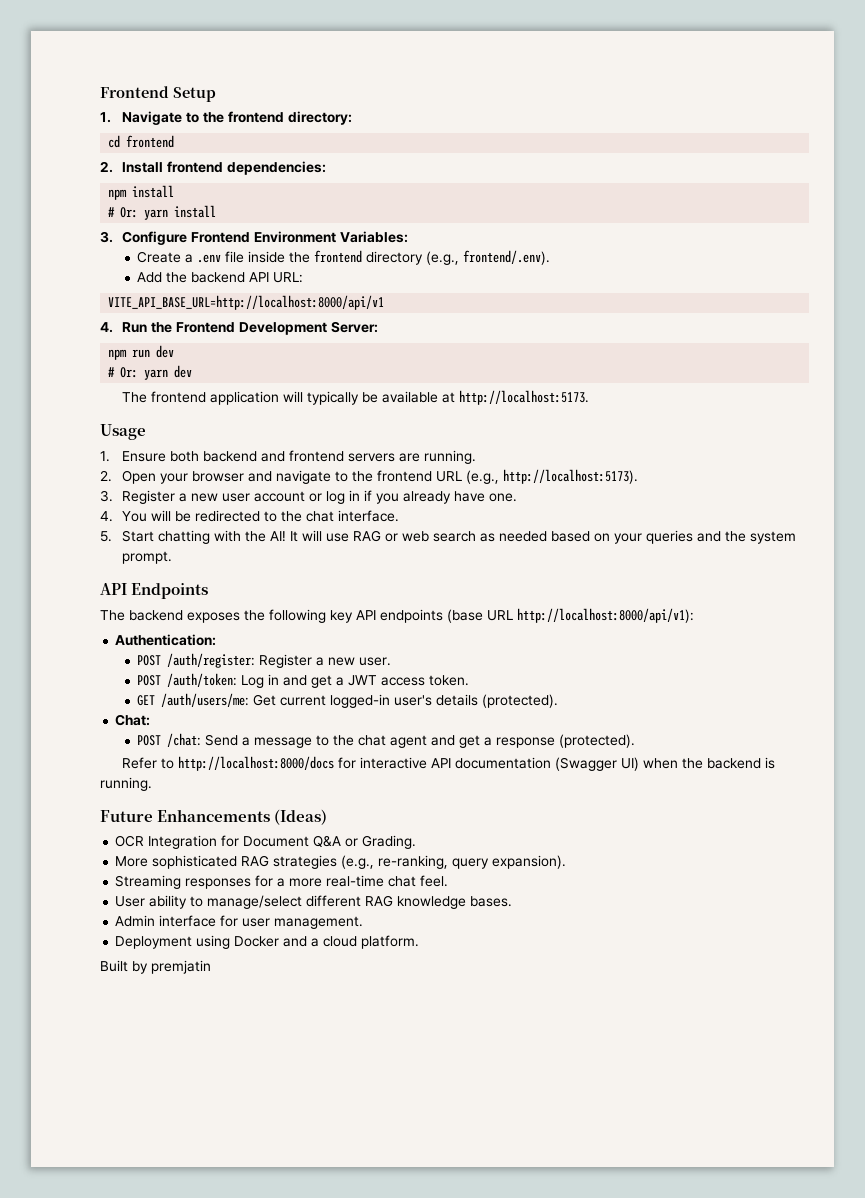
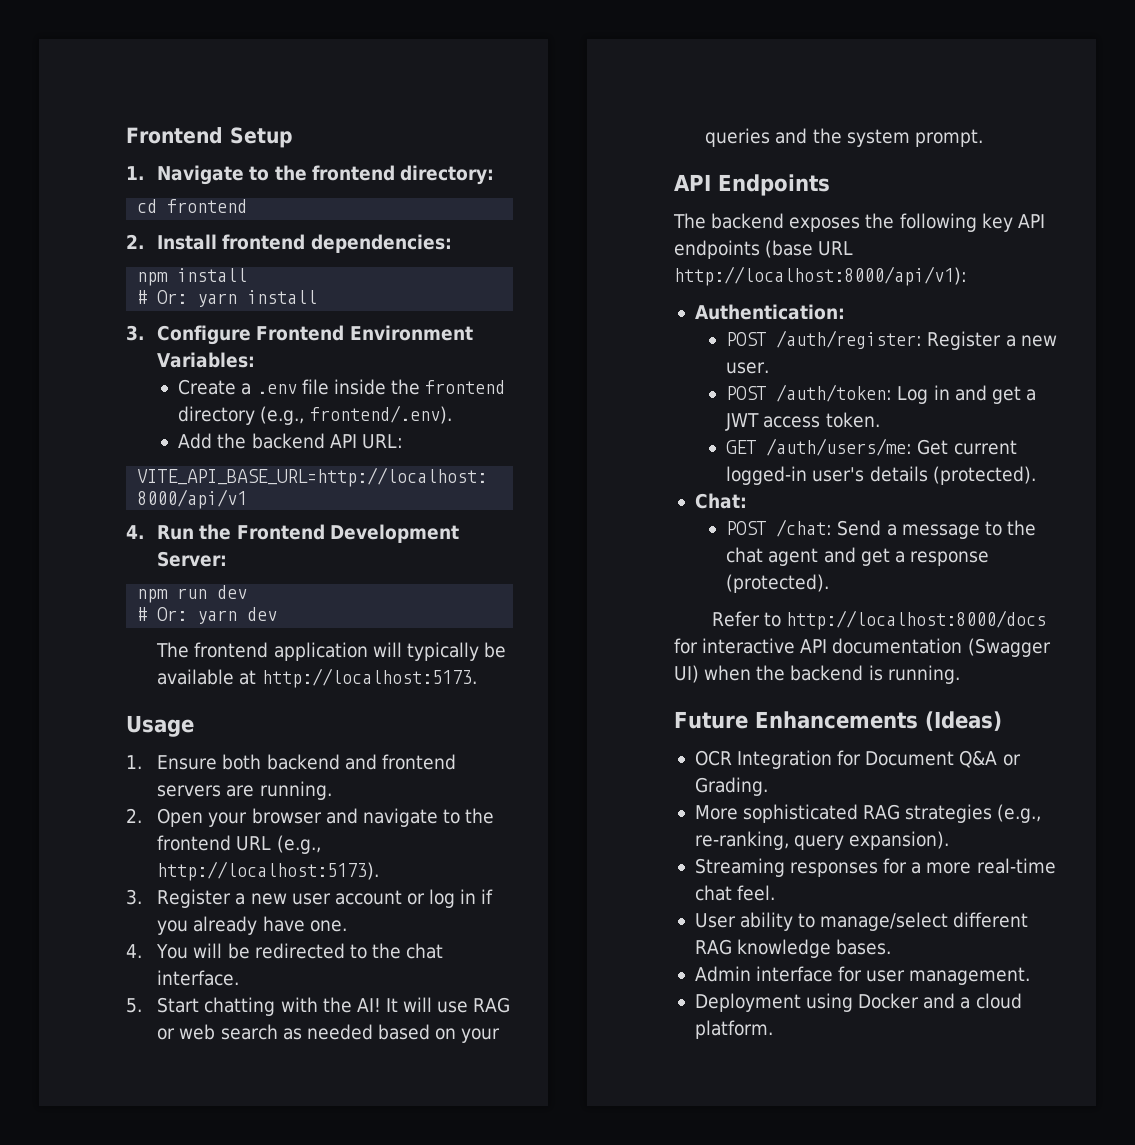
[100,960,211,974] // Built by premjatin -> (773, 1029) none

